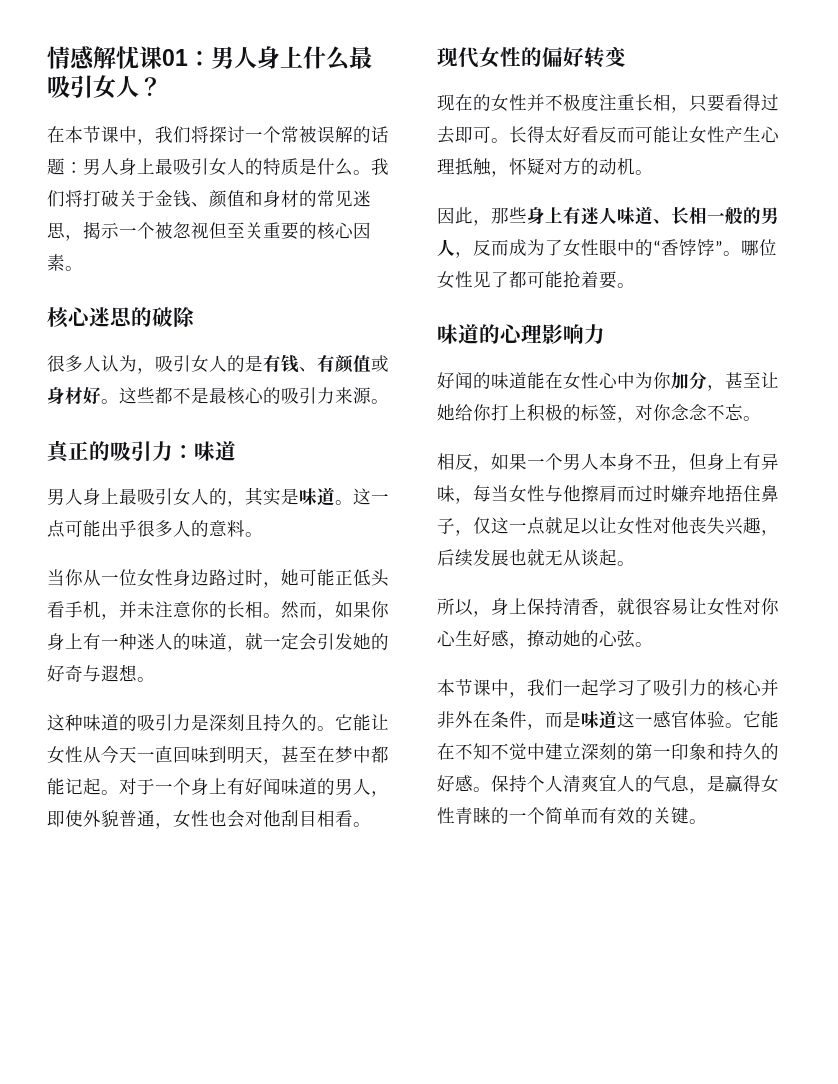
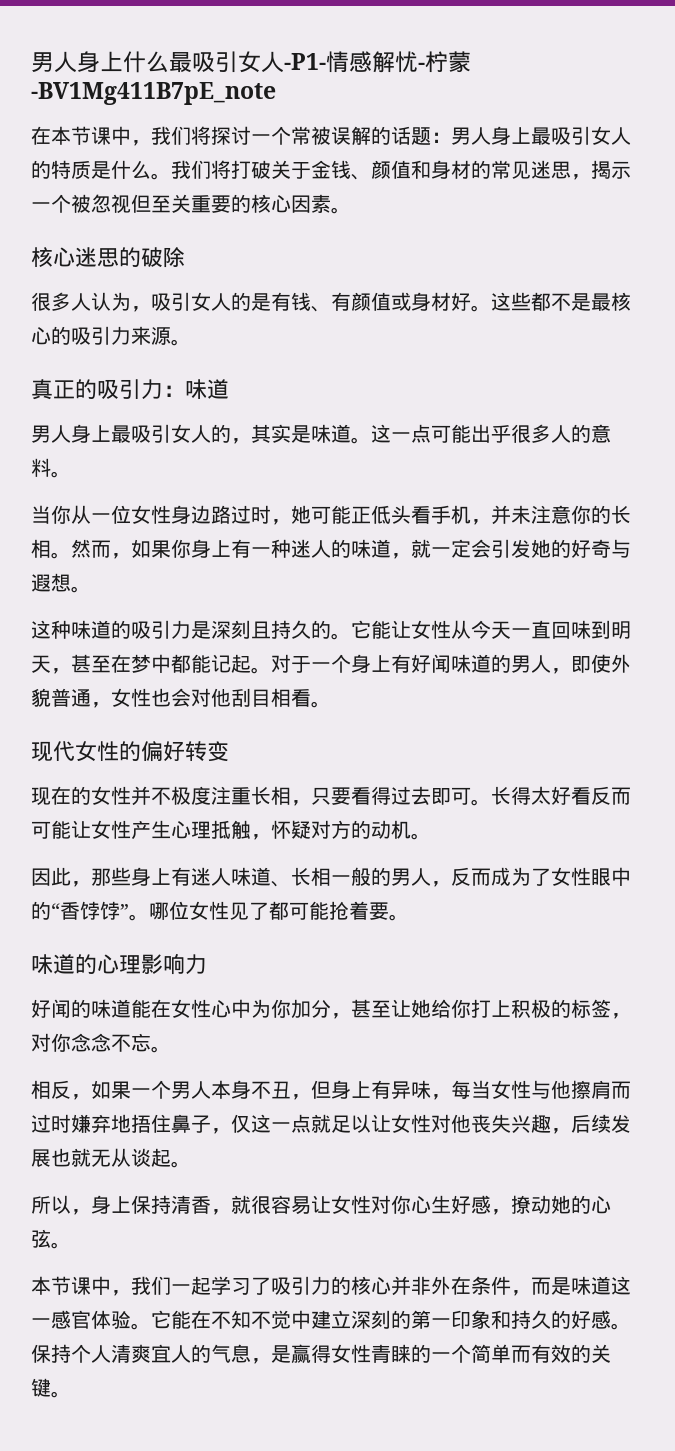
[47,46,211,70] 情感解忧课01： -> (31, 62) none
[139,77,162,96] ？ -> [284,51,471,73] [31,82,276,105] -P1-情感解忧-柠蒙-BV1Mg411B7pE_note

